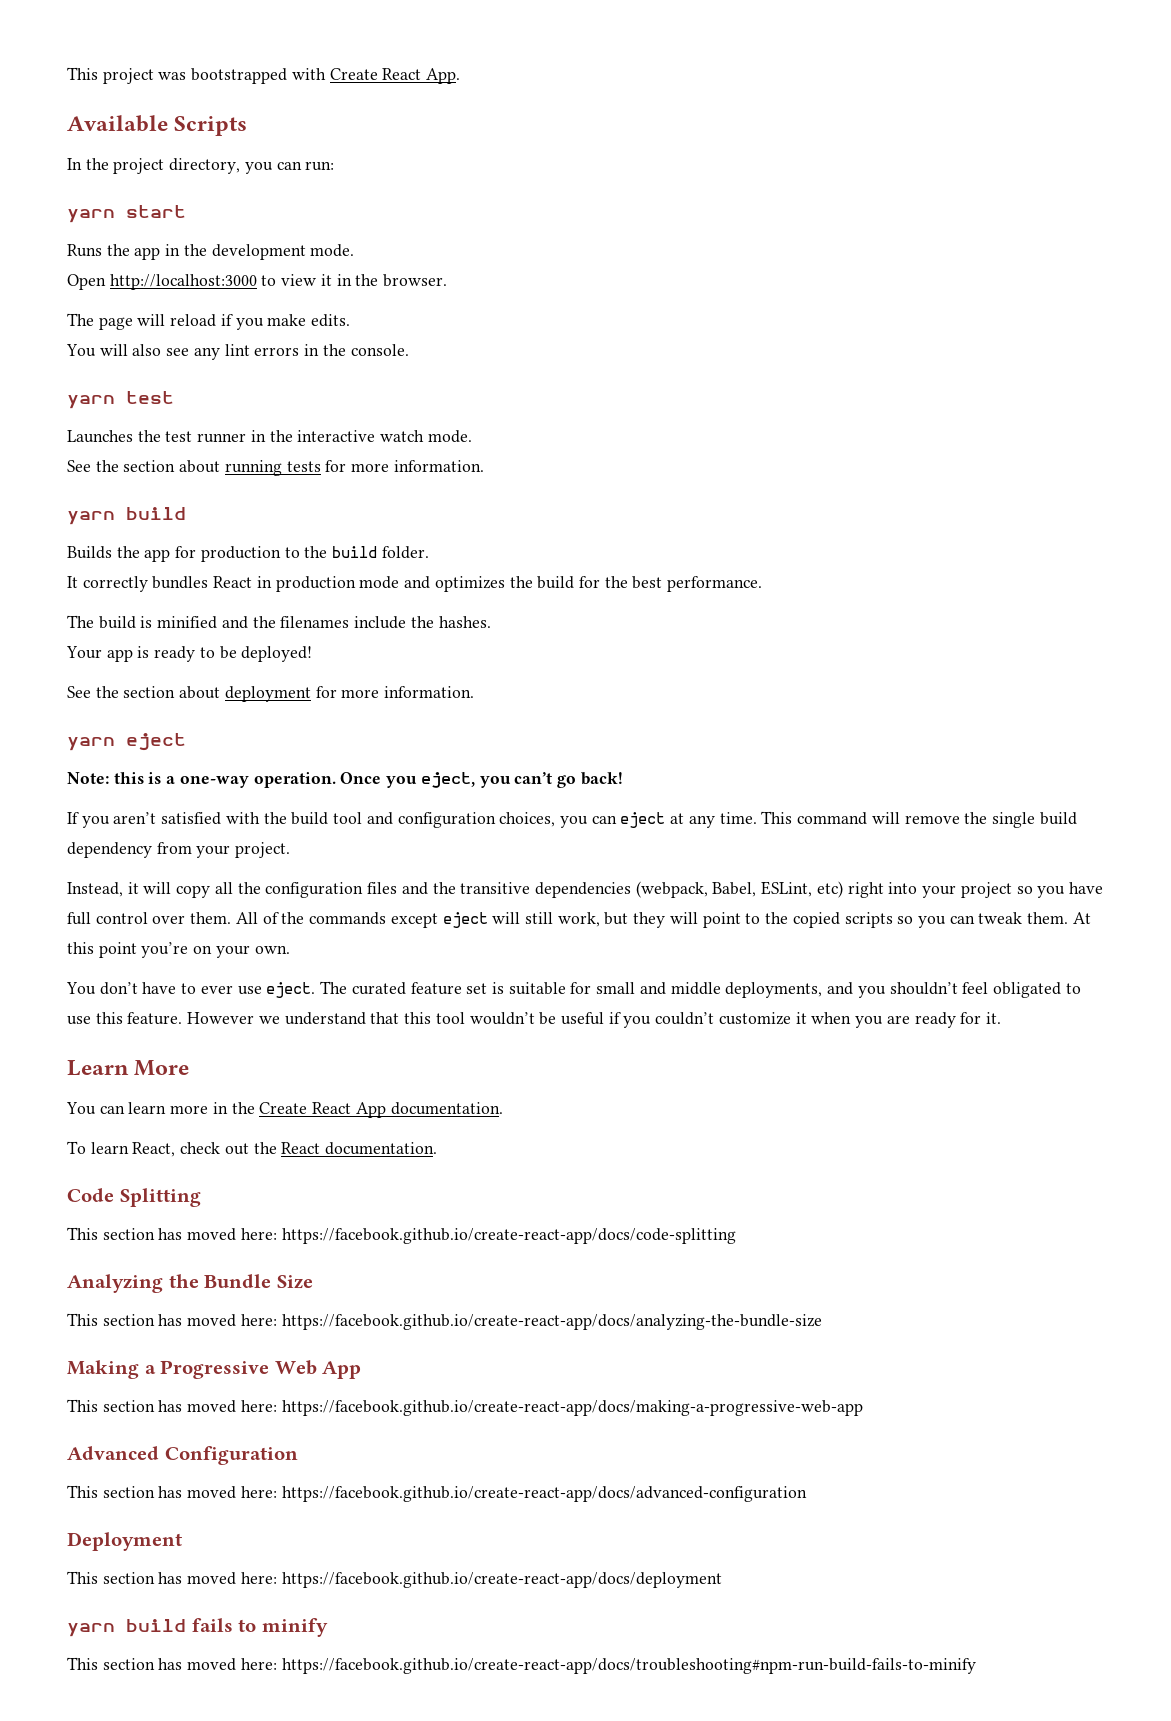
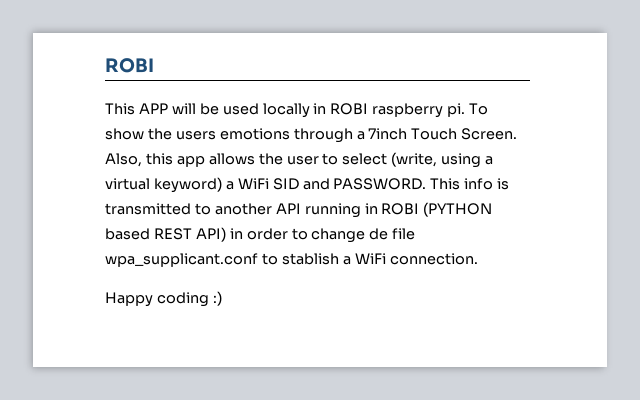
[67,67,461,84] [67,115,248,136] [67,158,335,174] [67,205,186,223] [67,244,355,260] [67,274,448,290] [67,313,351,330] [66,344,409,360] [67,391,174,409] [67,430,472,443] [67,460,484,476] [67,507,186,525] [67,546,429,562] [67,576,763,592] [67,615,491,629] [66,646,313,662] [67,686,475,702] [67,733,186,751] [67,772,623,788] [67,811,1077,828] [67,842,291,858] [67,881,1103,898] [67,912,1091,928] [67,942,290,958] [66,981,1081,998] [67,1012,1001,1028] [67,1060,190,1076] [66,1102,503,1118] [67,1141,438,1157] [67,1188,201,1207] [67,1227,736,1244] [67,1274,313,1293] [67,1313,822,1330] [67,1360,362,1379] [67,1399,863,1416] [67,1446,298,1465] [67,1485,807,1502] [67,1532,182,1551] [67,1571,722,1588] [67,1618,328,1637] [67,1657,976,1674] This project was bootstrapped with Create React App. // Available Scripts // In the project directory, you can run: // yarn start // Runs the app in the development mode. // Open http://localhost:3000 to view it in the browser. // The page will reload if you make edits. // You will also see any lint errors in the console. // yarn test // Launches the test runner in the interactive watch mode. // See the section about running tests for more information. // yarn build // Builds the app for production to the build folder. // It correctly bundles React in production mode and optimizes the build for the best performance. // The build is minified and the filenames include the hashes. // Your app is ready to be deployed! // See the section about deployment for more information. // yarn eject // Note: this is a one-way operation. Once you eject, you can’t go back! // If you aren’t satisfied with the build tool and configuration choices, you can eject at any time. This command will remove the single build dependency from your project. // Instead, it will copy all the configuration files and the transitive dependencies (webpack, Babel, ESLint, etc) right into your project so you have full control over them. All of the commands except eject will still work, but they will point to the copied scripts so you can tweak them. At this point you’re on your own. // You don’t have to ever use eject. The curated feature set is suitable for small and middle deployments, and you shouldn’t feel obligated to use this feature. However we understand that this tool wouldn’t be useful if you couldn’t customize it when you are ready for it. // Learn More // You can learn more in the Create React App documentation. // To learn React, check out the React documentation. // Code Splitting // This section has moved here: https://facebook.github.io/create-react-app/docs/code-splitting // Analyzing the Bundle Size // This section has moved here: https://facebook.github.io/create-react-app/docs/analyzing-the-bundle-size // Making a Progressive Web App // This section has moved here: https://facebook.github.io/create-react-app/docs/making-a-progressive-web-app // Advanced Configuration // This section has moved here: https://facebook.github.io/create-react-app/docs/advanced-configuration // Deployment // This section has moved here: https://facebook.github.io/create-react-app/docs/deployment // yarn build fails to minify // This section has moved here: https://facebook.github.io/create-react-app/docs/troubleshooting#npm-run-build-fails-to-minify -> [105,58,154,73] [105,103,489,118] [105,128,518,143] [105,152,494,168] [105,177,510,193] [105,202,493,218] [105,227,416,243] [105,253,478,267] [105,291,222,307] ROBI // This APP will be used locally in ROBI raspberry pi. To show the users emotions through a 7inch Touch Screen. Also, this app allows the user to select (write, using a virtual keyword) a WiFi SID and PASSWORD. This info is transmitted to another API running in ROBI (PYTHON based REST API) in order to change de file wpa_supplicant.conf to stablish a WiFi connection. // Happy coding :)

